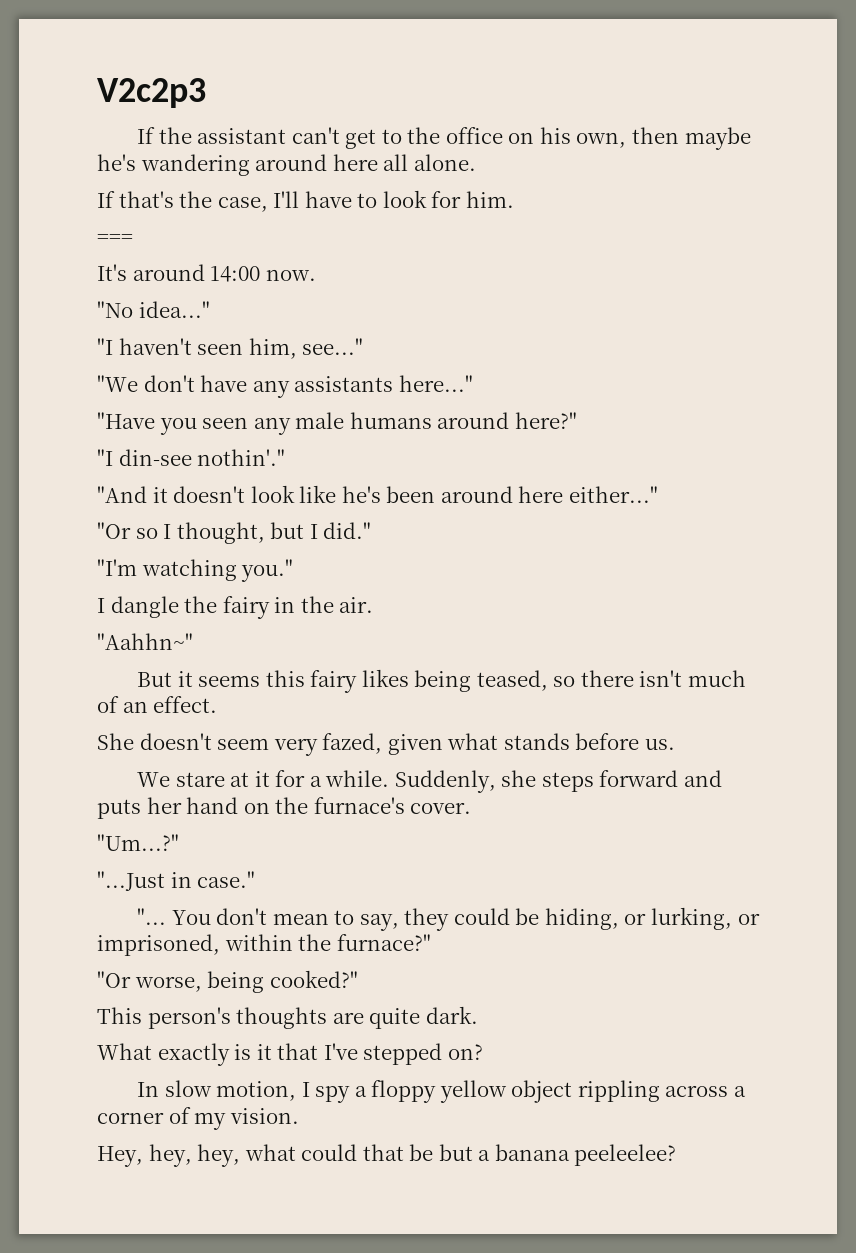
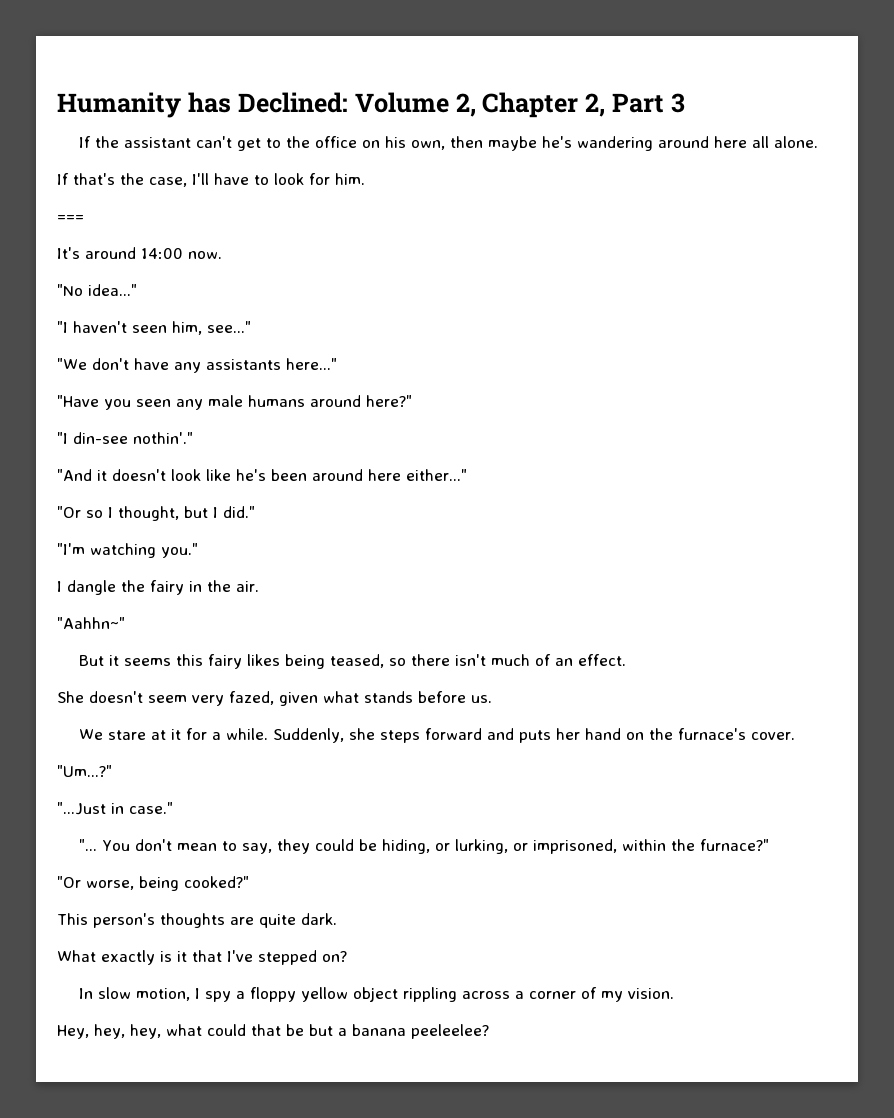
[97,78,206,108] V2c2p3 -> [57,92,686,118] Humanity has Declined: Volume 2, Chapter 2, Part 3

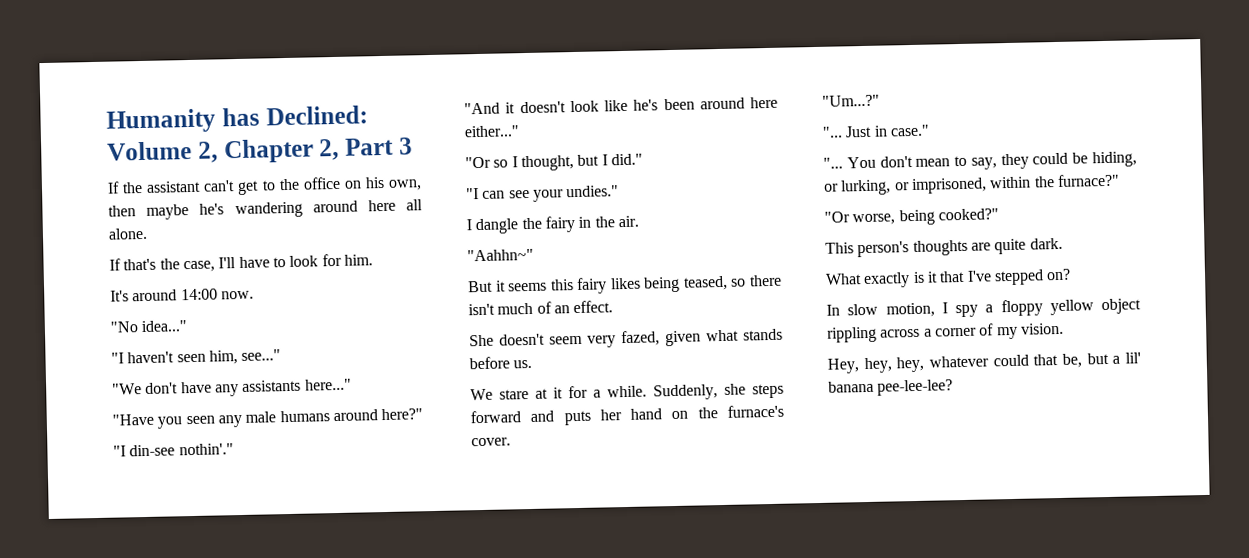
[57,215,84,222] // === -> (373, 260) none
[57,543,198,558] "I'm watching you." -> [466,185,620,202] "I can see your undies."
[57,802,106,815] "...Just -> [822,125,873,138] "... Just
[166,1024,202,1036] what -> [929,355,989,368] whatever
[286,1024,304,1036] be -> [1062,353,1082,368] be,
[352,1024,489,1039] banana peeleelee? -> [1125,352,1141,364] [828,379,954,396] lil' banana pee-lee-lee?

